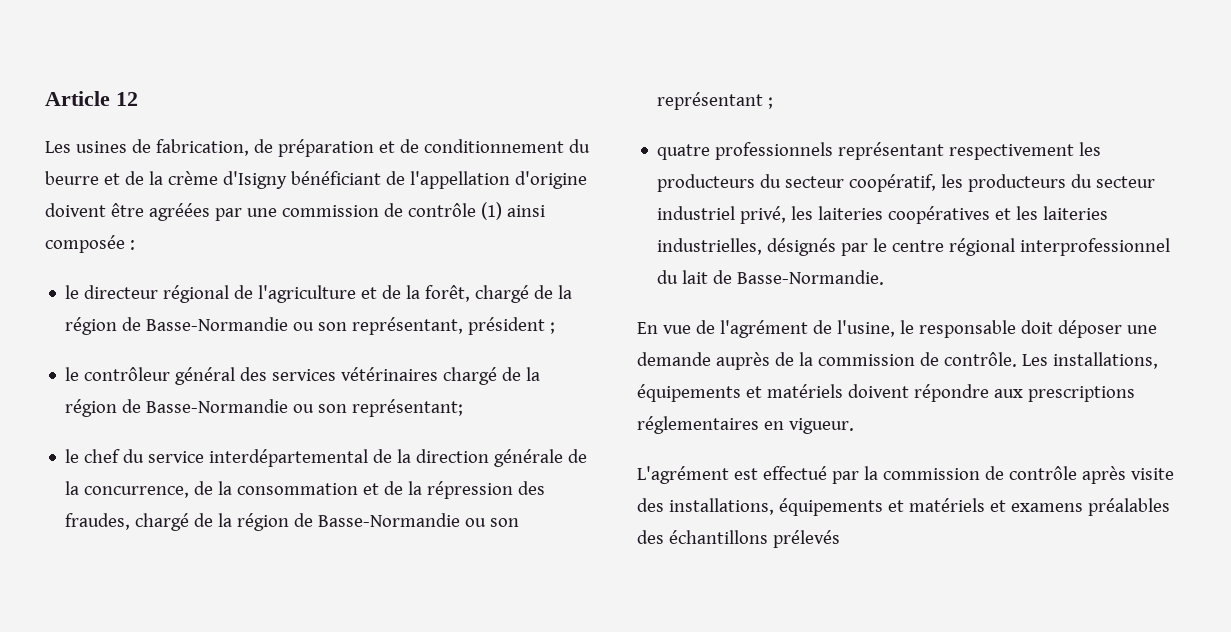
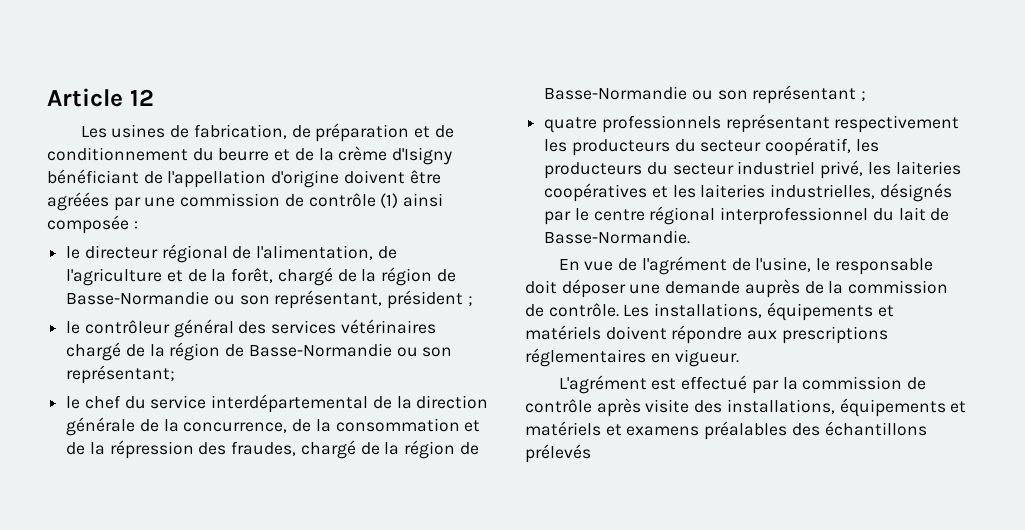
(254, 292) none -> [256,245,397,260] l'alimentation, de

